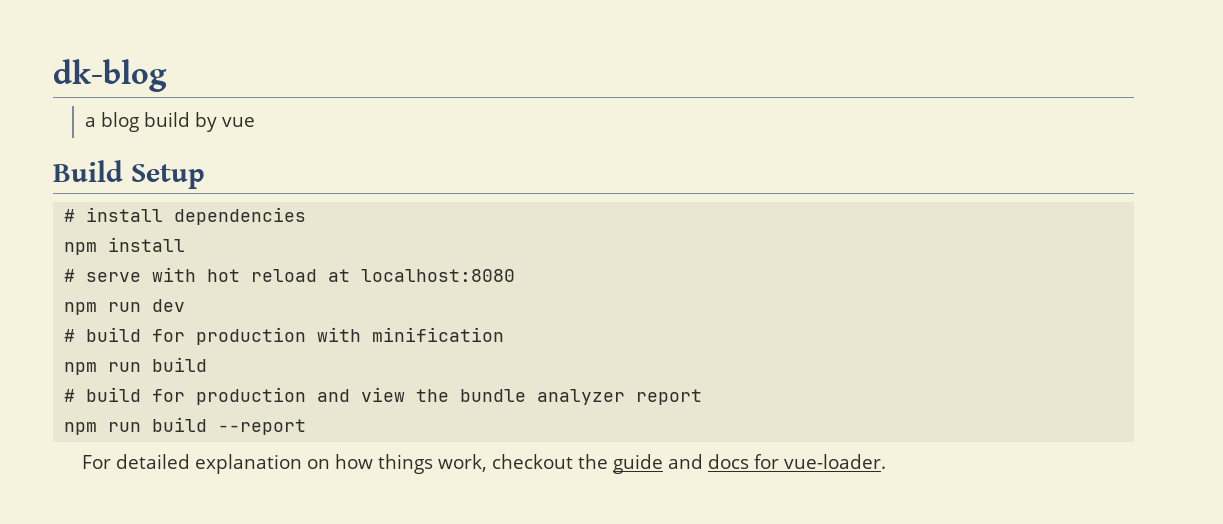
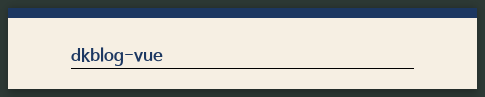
[53,59,167,92] [84,112,255,132] [53,160,205,189] [64,207,307,225] [64,237,186,255] [64,267,516,282] [64,299,186,315] [64,327,505,345] [64,357,208,375] [64,387,703,405] [64,417,307,435] [81,454,886,474] dk-blog // a blog build by vue // Build Setup // # install dependencies // npm install // # serve with hot reload at localhost:8080 // npm run dev // # build for production with minification // npm run build // # build for production and view the bundle analyzer report // npm run build --report // For detailed explanation on how things work, checkout the guide and docs for vue-loader. -> [71,47,163,66] dkblog-vue

